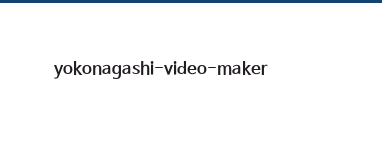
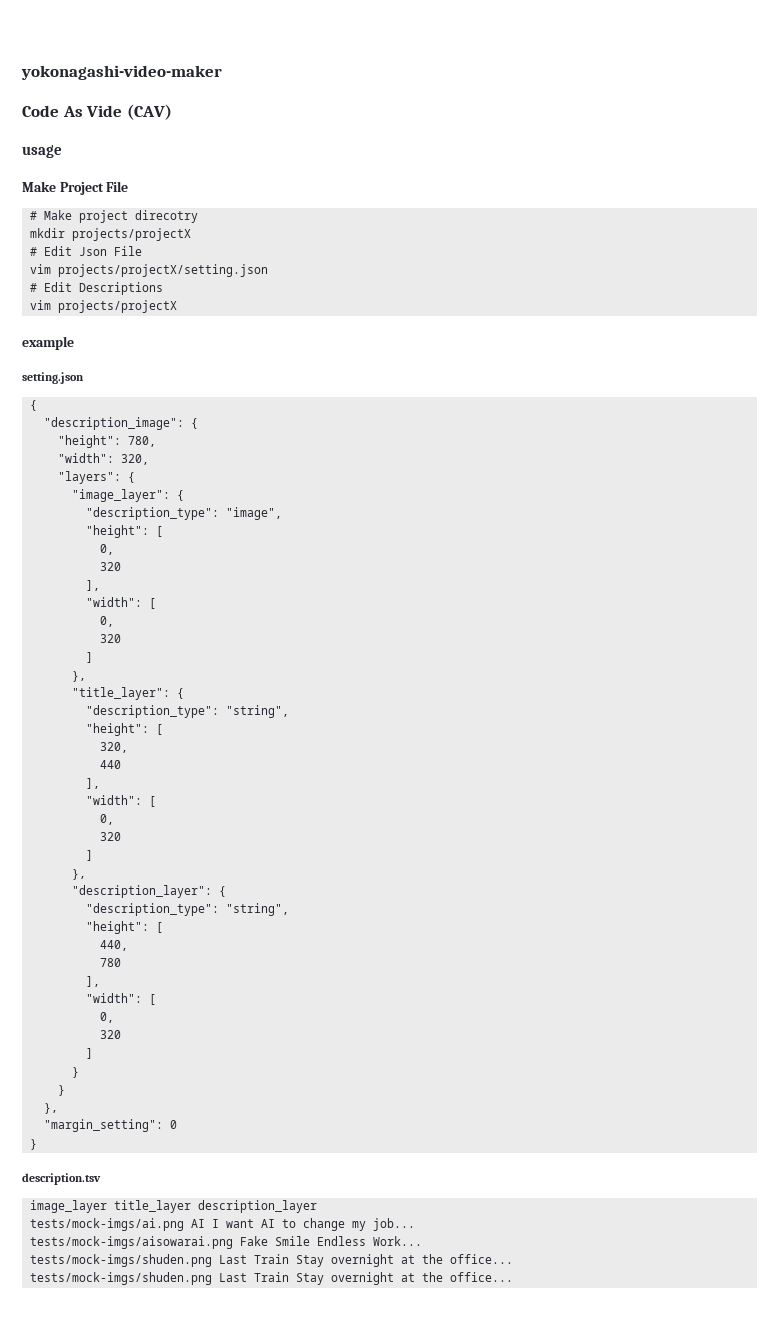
(268, 70) none -> [22,104,172,120] [22,145,62,158] [22,181,129,195] [29,210,198,223] [29,228,191,241] [29,246,142,256] [29,264,268,277] [29,282,163,295] [29,300,177,313] [22,336,74,350] [22,372,84,384] [29,400,37,411] [43,417,198,430] [57,435,156,448] [57,453,149,465] [57,471,135,484] [71,489,184,502] [85,507,282,520] [85,525,163,538] [99,544,114,555] [99,562,121,571] [85,580,100,591] [85,597,156,609] [99,616,114,627] [99,634,121,643] [85,652,93,663] [71,671,86,682] [71,687,184,700] [85,705,289,718] [85,723,163,736] [99,742,128,753] [99,760,121,769] [85,778,100,789] [85,795,156,807] [99,814,114,825] [99,832,121,841] [85,850,93,861] [71,869,86,880] [71,885,226,898] [85,903,289,916] [85,921,163,934] [99,940,128,951] [99,958,121,967] [85,976,100,987] [85,993,156,1005] [99,1012,114,1023] [99,1030,121,1039] [85,1048,93,1059] [71,1067,79,1078] [57,1085,65,1096] [43,1103,58,1114] [43,1119,177,1132] [29,1139,37,1150] [22,1173,101,1185] [29,1200,317,1213] [29,1218,415,1231] [29,1236,422,1249] [29,1254,513,1267] [29,1272,513,1285] // Code As Vide (CAV) // usage // Make Project File // # Make project direcotry // mkdir projects/projectX // # Edit Json File // vim projects/projectX/setting.json // # Edit Descriptions // vim projects/projectX // example // setting.json // { // "description_image": { // "height": 780, // "width": 320, // "layers": { // "image_layer": { // "description_type": "image", // "height": [ // 0, // 320 // ], // "width": [ // 0, // 320 // ] // }, // "title_layer": { // "description_type": "string", // "height": [ // 320, // 440 // ], // "width": [ // 0, // 320 // ] // }, // "description_layer": { // "description_type": "string", // "height": [ // 440, // 780 // ], // "width": [ // 0, // 320 // ] // } // } // }, // "margin_setting": 0 // } // description.tsv // image_layer title_layer description_layer // tests/mock-imgs/ai.png AI I want AI to change my job... // tests/mock-imgs/aisowarai.png Fake Smile Endless Work... // tests/mock-imgs/shuden.png Last Train Stay overnight at the office... // tests/mock-imgs/shuden.png Last Train Stay overnight at the office...

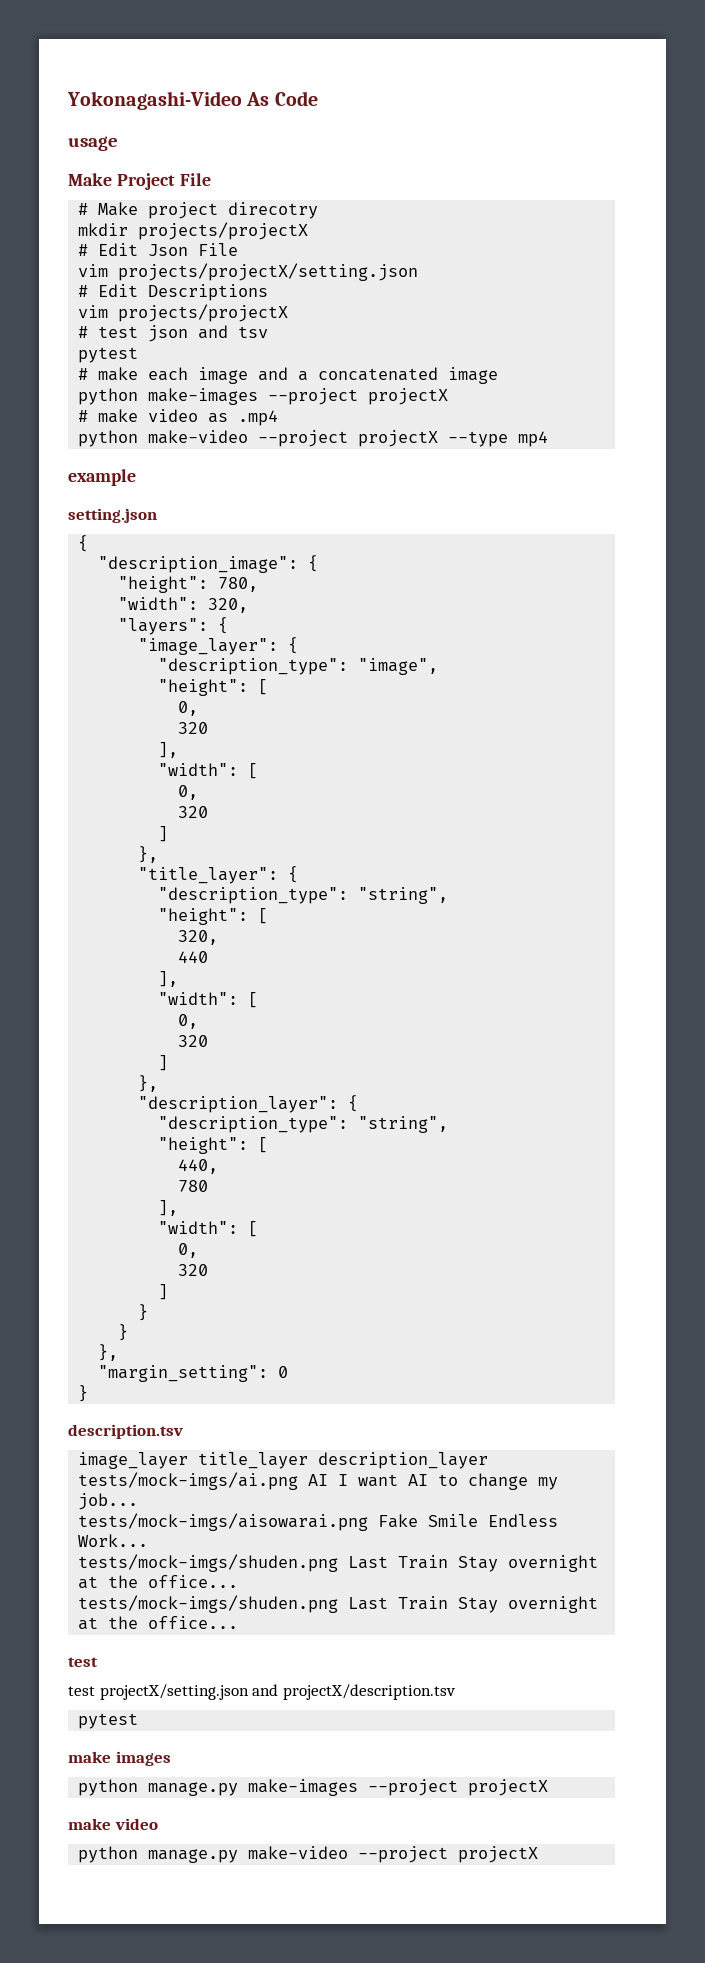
[21,65,222,80] yokonagashi-video-maker // -> [67,91,270,110] Yokonagashi-Video As
[62,104,172,120] As Vide (CAV) -> (318, 98) none
(177, 306) none -> [78,325,269,342] [78,347,139,363] [78,367,499,384] [78,388,449,405] [78,409,279,426] [78,430,549,447] // # test json and tsv // pytest // # make each image and a concatenated image // python make-images --project projectX // # make video as .mp4 // python make-video --project projectX --type mp4
(513, 1277) none -> [68,1657,98,1667] [68,1684,456,1700] [78,1713,139,1729] [68,1751,171,1766] [78,1779,549,1796] [68,1818,158,1830] [78,1846,539,1863] // test // test projectX/setting.json and projectX/description.tsv // pytest // make images // python manage.py make-images --project projectX // make video // python manage.py make-video --project projectX

